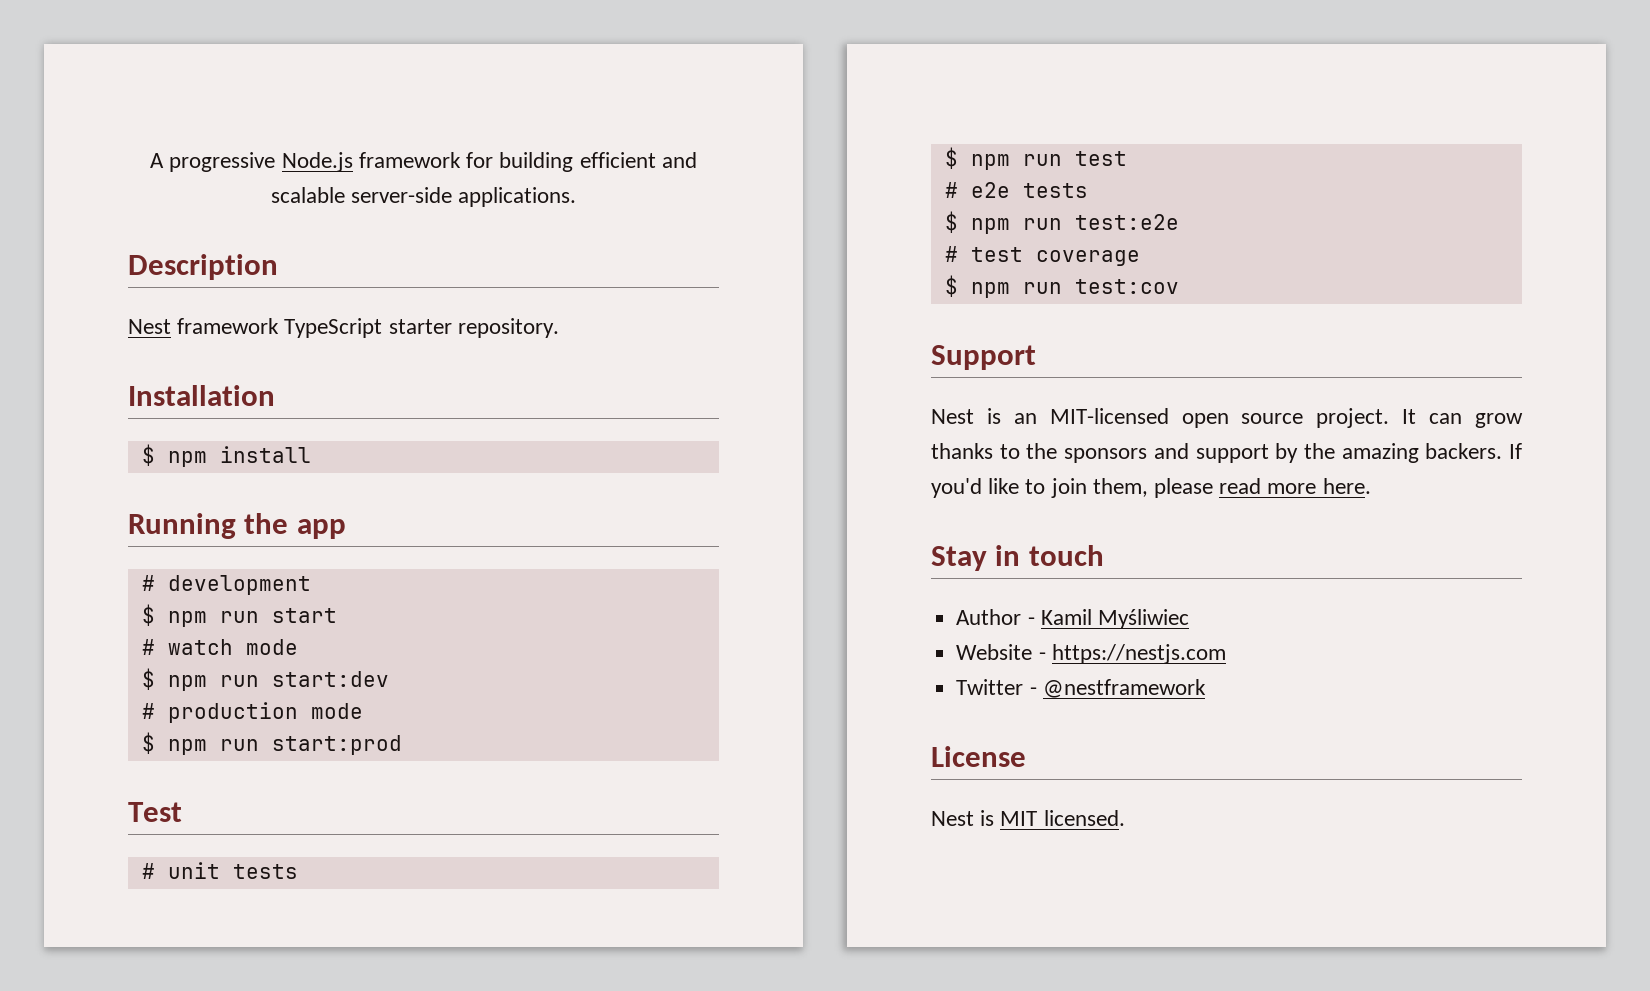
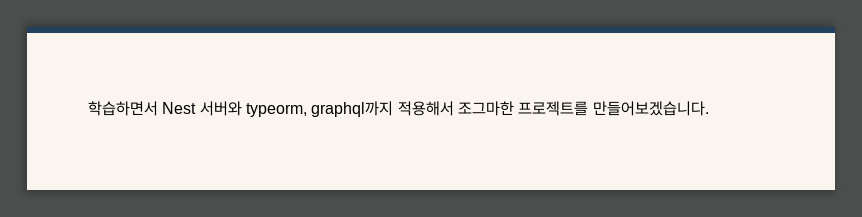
[150,152,697,172] [270,187,577,207] [128,254,278,280] [128,318,559,338] [128,385,275,406] [141,444,311,467] [128,513,346,539] [141,575,311,595] [141,604,337,627] [141,639,298,655] [141,668,389,691] [141,702,363,723] [141,732,402,755] [128,802,182,822] [141,862,298,879] [944,147,1127,170] [944,182,1088,198] [944,211,1179,234] [944,246,1140,266] [944,275,1179,298] [931,345,1036,370] [931,408,1523,428] [931,443,1522,463] [931,478,1371,498] [931,545,1104,571] [956,609,1189,629] [956,644,1226,664] [956,679,1206,698] [931,746,1026,767] [931,810,1125,826] A progressive Node.js framework for building efficient and scalable server-side applications. // Description // Nest framework TypeScript starter repository. // Installation // $ npm install // Running the app // # development // $ npm run start // # watch mode // $ npm run start:dev // # production mode // $ npm run start:prod // Test // # unit tests // $ npm run test // # e2e tests // $ npm run test:e2e // # test coverage // $ npm run test:cov // Support // Nest is an MIT-licensed open source project. It can grow thanks to the sponsors and support by the amazing backers. If you'd like to join them, please read more here. // Stay in touch // Author - Kamil Myśliwiec // Website - https://nestjs.com // Twitter - @nestframework // License // Nest is MIT licensed. -> [88,101,709,117] 학습하면서 Nest 서버와 typeorm, graphql까지 적용해서 조그마한 프로젝트를 만들어보겠습니다.

